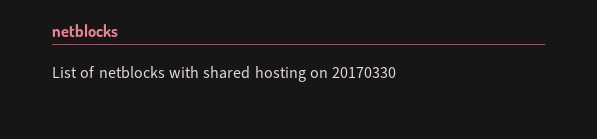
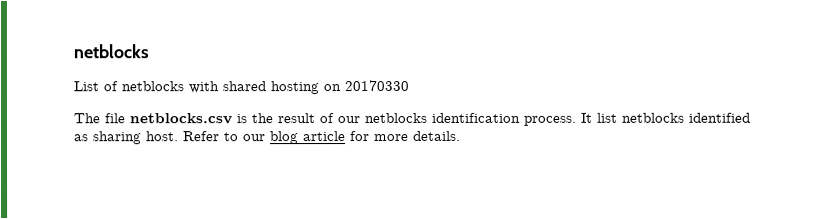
(397, 72) none -> [74,112,751,126] [74,130,461,145] // The file netblocks.csv is the result of our netblocks identification process. It list netblocks identified as sharing host. Refer to our blog article for more details.

